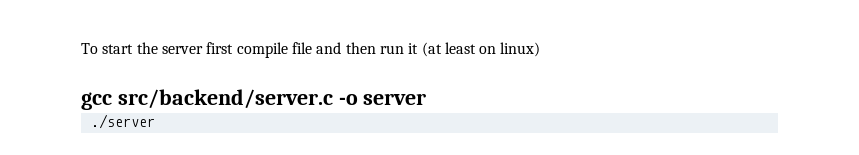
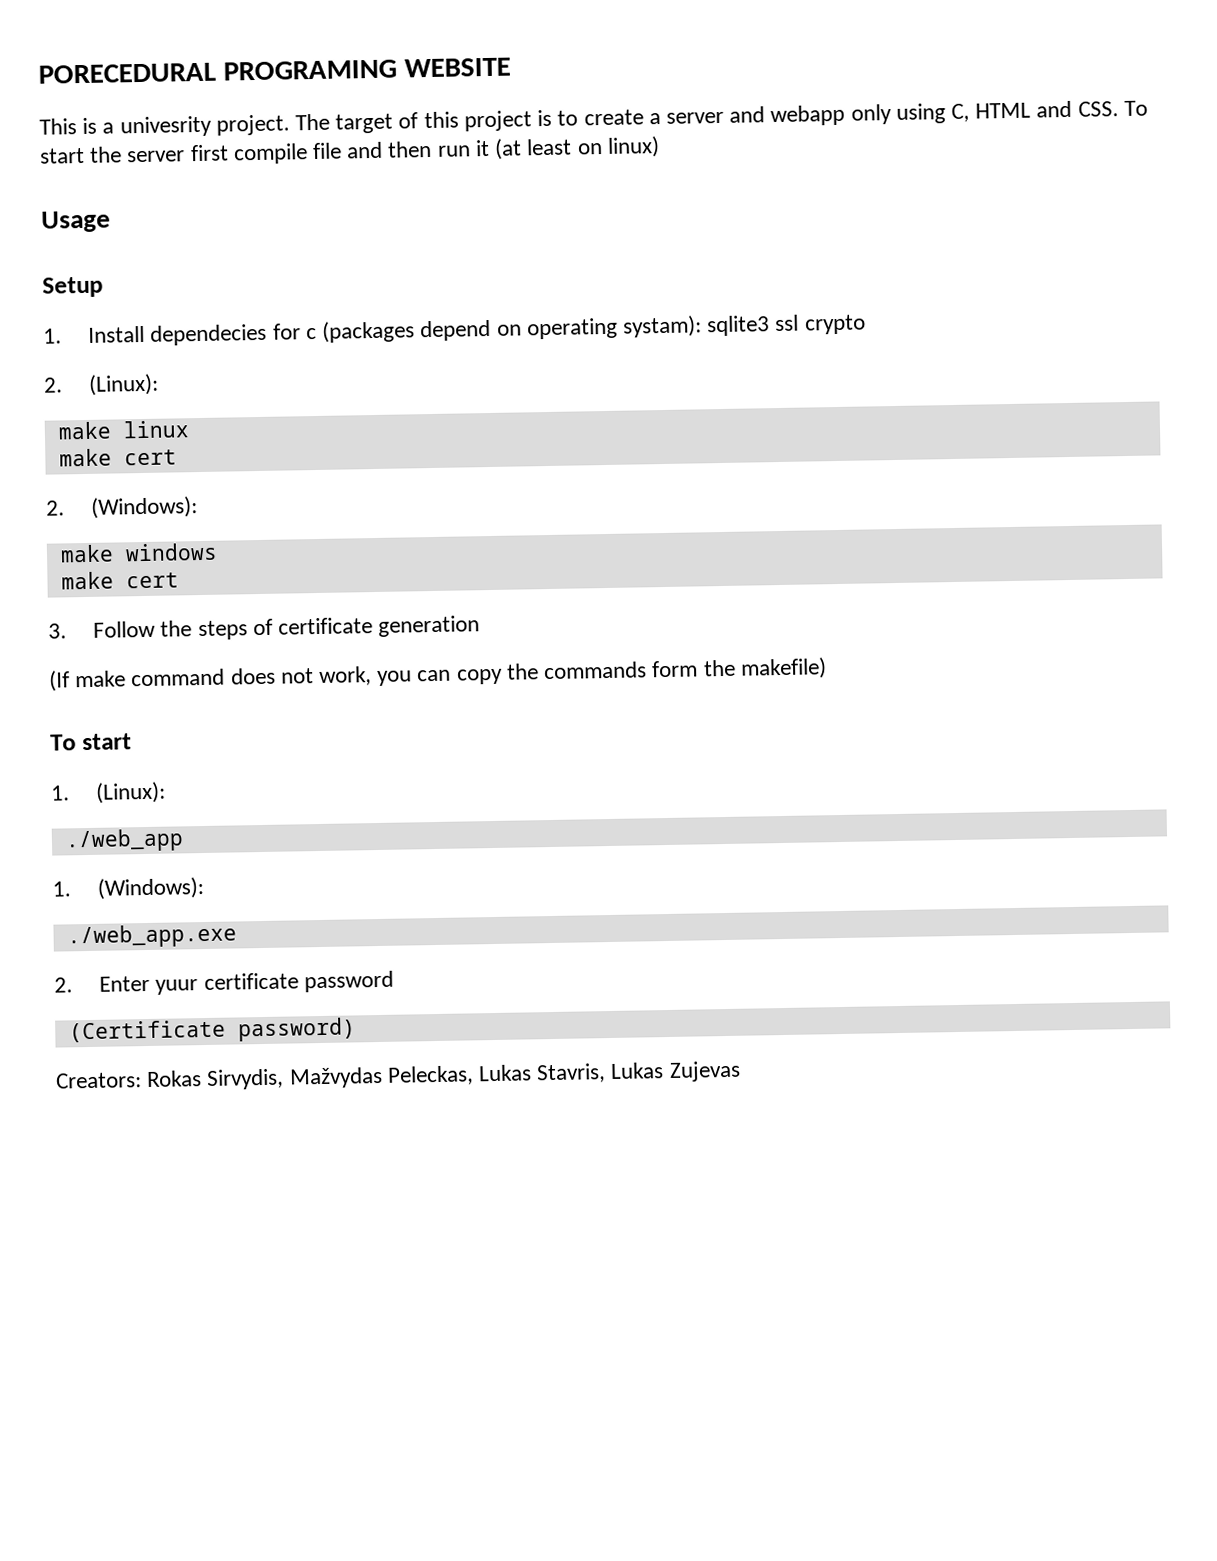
(81, 48) none -> [38,57,511,84] [39,100,1119,138] PORECEDURAL PROGRAMING WEBSITE // This is a univesrity project. The target of this project is to create a server and webapp only using C, HTML and CSS.
[81,89,427,110] [90,114,155,129] gcc src/backend/server.c -o server // ./server -> [41,210,111,233] [42,276,103,298] [43,314,866,346] [43,373,160,396] [57,420,190,440] [58,448,177,467] [46,496,199,519] [59,542,218,563] [60,571,179,590] [48,615,481,641] [49,657,827,692] [50,733,132,751] [51,781,167,804] [64,828,184,853] [52,876,205,900] [66,923,237,949] [54,970,394,995] [68,1017,356,1043] [55,1060,741,1090] Usage // Setup // 1. Install dependecies for c (packages depend on operating systam): sqlite3 ssl crypto // 2. (Linux): // make linux // make cert // 2. (Windows): // make windows // make cert // 3. Follow the steps of certificate generation // (If make command does not work, you can copy the commands form the makefile) // To start // 1. (Linux): // ./web_app // 1. (Windows): // ./web_app.exe // 2. Enter yuur certificate password // (Certificate password) // Creators: Rokas Sirvydis, Mažvydas Peleckas, Lukas Stavris, Lukas Zujevas

